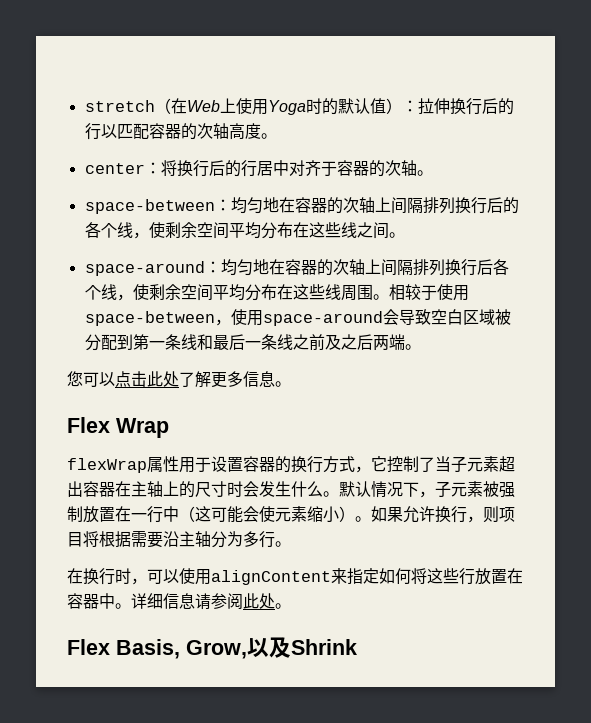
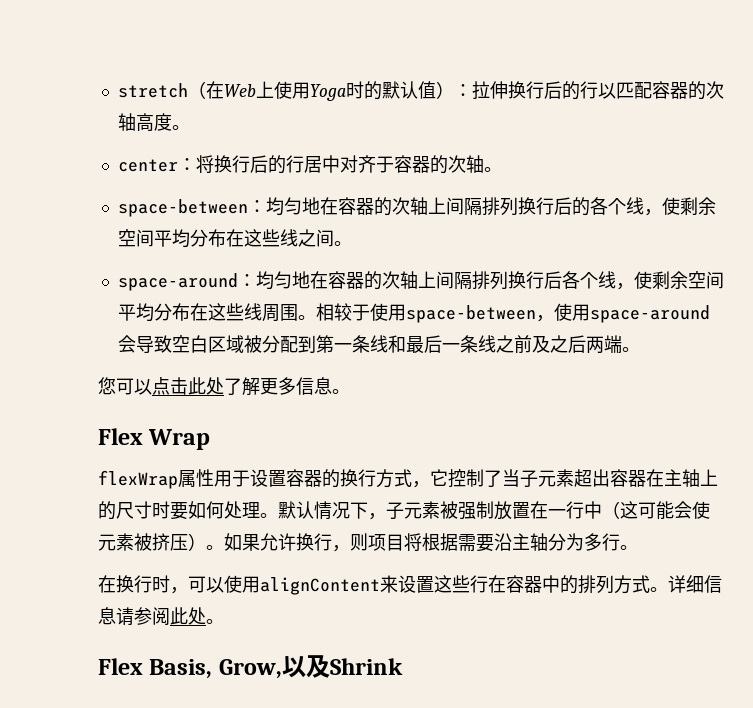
[243,481,323,497] 会发生什么 -> [170,501,260,520] 要如何处理
[307,506,339,523] 缩小 -> [134,533,188,551] 被挤压
[347,568,523,585] [67,593,115,609] 指定如何将这些行放置在容器中 -> [398,575,650,594] 设置这些行在容器中的排列方式

